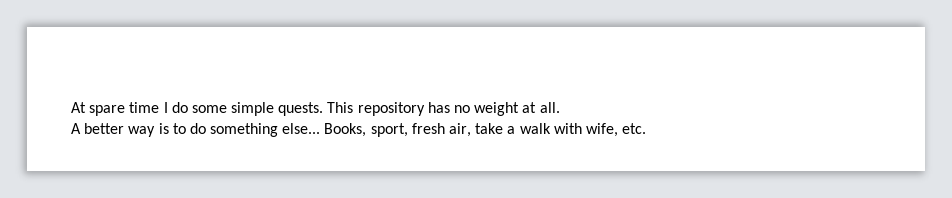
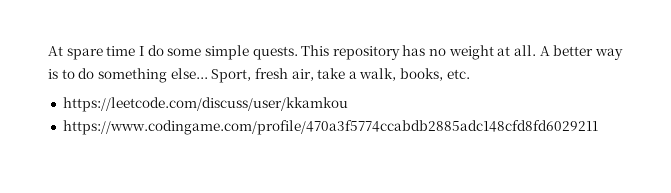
(560, 107) // -> (537, 50) none
[324,123,408,137] Books, sport, -> [211,69,252,83] Sport,
[519,123,618,137] walk with wife, -> [359,68,444,81] walk, books,
(647, 128) none -> [62,97,348,112] [62,120,598,135] // https://leetcode.com/discuss/user/kkamkou // https://www.codingame.com/profile/470a3f5774ccabdb2885adc148cfd8fd6029211

